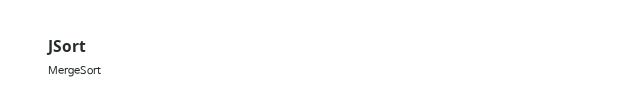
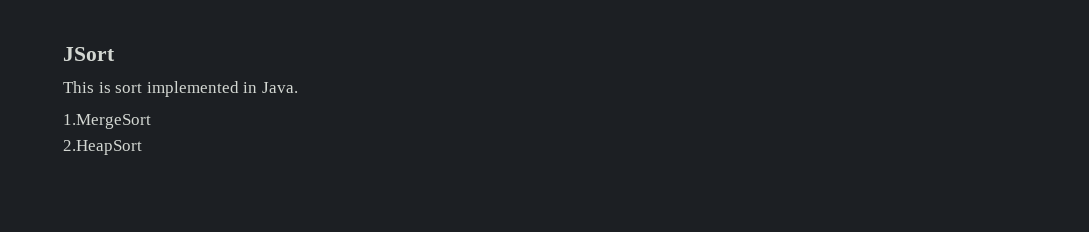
[48,66,101,77] MergeSort -> [63,81,298,97] [63,114,151,129] [63,140,142,155] This is sort implemented in Java. // 1.MergeSort // 2.HeapSort

